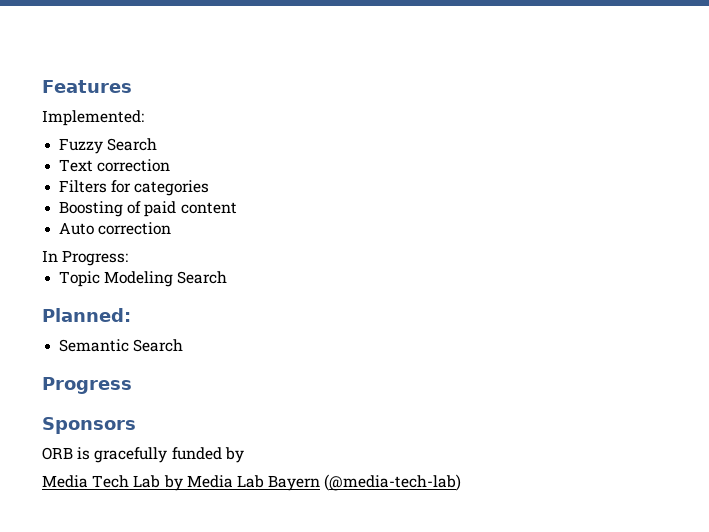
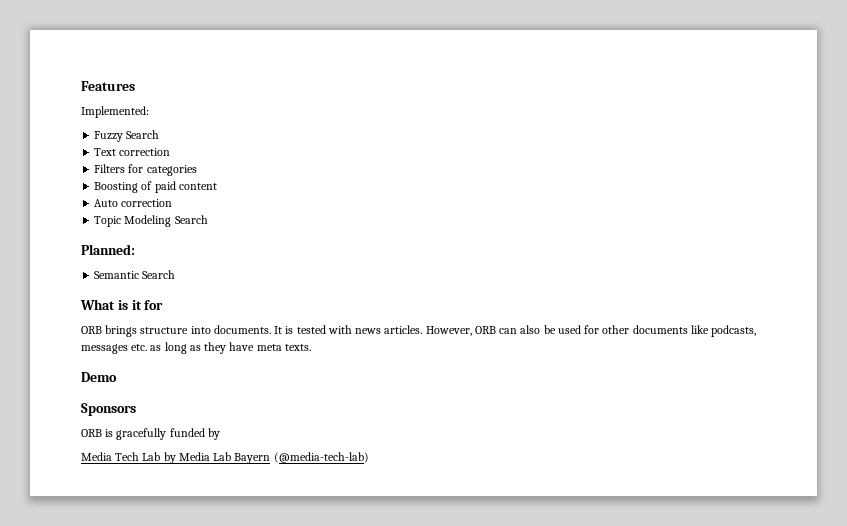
[42,250,129,266] // In Progress: -> (173, 203) none
[42,377,132,394] Progress -> [80,299,164,310] [81,325,757,337] [81,342,311,354] [81,372,117,382] What is it for // ORB brings structure into documents. It is tested with news articles. However, ORB can also be used for other documents like podcasts, messages etc. as long as they have meta texts. // Demo

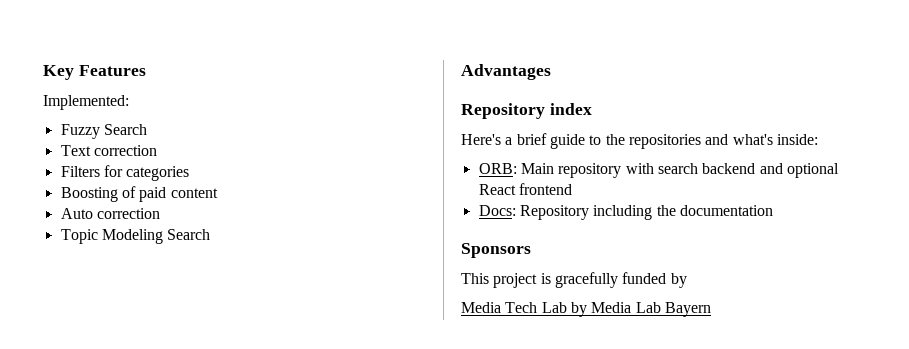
(81, 86) none -> [43,65,74,80] Key
[81,244,135,255] [94,270,176,279] [80,299,164,310] [81,325,757,337] [81,342,311,354] [81,372,117,382] Planned: // Semantic Search // What is it for // ORB brings structure into documents. It is tested with news articles. However, ORB can also be used for other documents like podcasts, messages etc. as long as they have meta texts. // Demo -> [461,64,551,80] [461,103,592,119] [461,133,818,149] [478,163,839,178] [478,183,572,195] [478,205,773,220] Advantages // Repository index // Here's a brief guide to the repositories and what's inside: // ORB: Main repository with search backend and optional React frontend // Docs: Repository including the documentation
[81,429,102,437] ORB -> [461,273,538,288] This project
[273,452,369,463] (@media-tech-lab) -> (711, 309) none

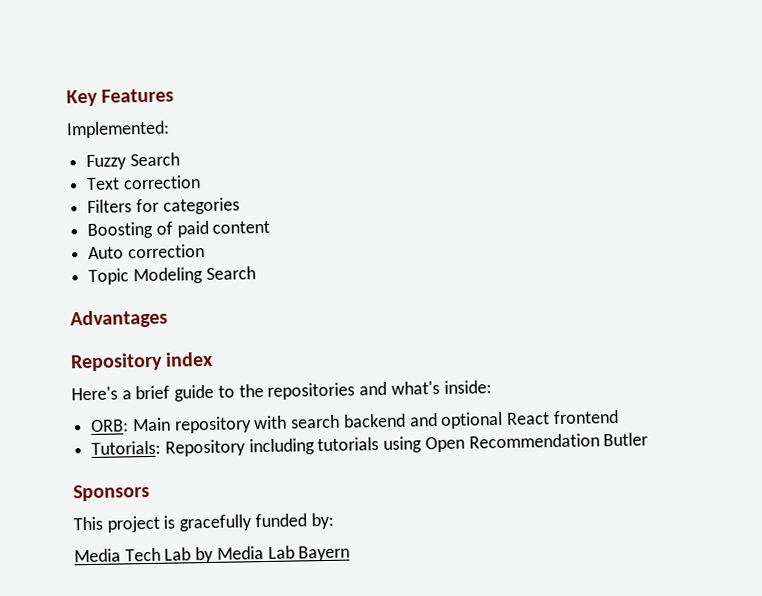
[478,205,516,216] Docs: -> [91,440,162,455] Tutorials:
[656,205,773,216] the documentation -> [317,432,649,453] tutorials using Open Recommendation Butler
[670,273,687,288] by -> [310,512,334,530] by:

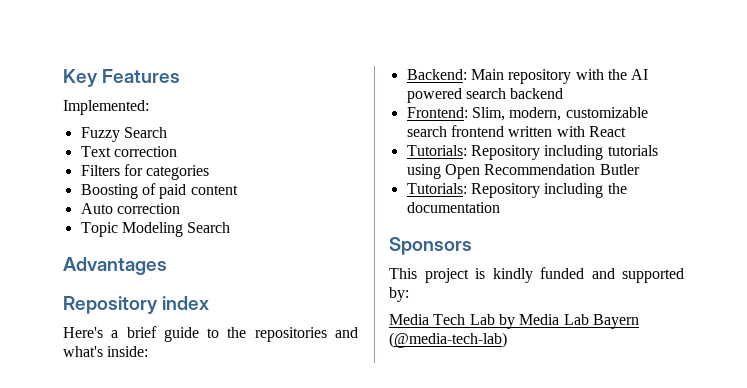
[91,419,130,432] ORB: -> [406,69,467,80] Backend:
(288, 422) none -> [607,69,649,80] [406,88,462,103] the AI powered
[408,411,504,429] and optional -> [406,107,648,121] [406,125,585,137] // Frontend: Slim, modern, customizable search frontend written with
[552,409,619,425] frontend -> (626, 131) none
(649, 439) none -> [406,183,627,198] [406,202,500,213] // Tutorials: Repository including the documentation
[179,513,307,532] gracefully funded -> [492,267,684,283] kindly funded and supported
(351, 553) none -> [389,332,507,348] (@media-tech-lab)

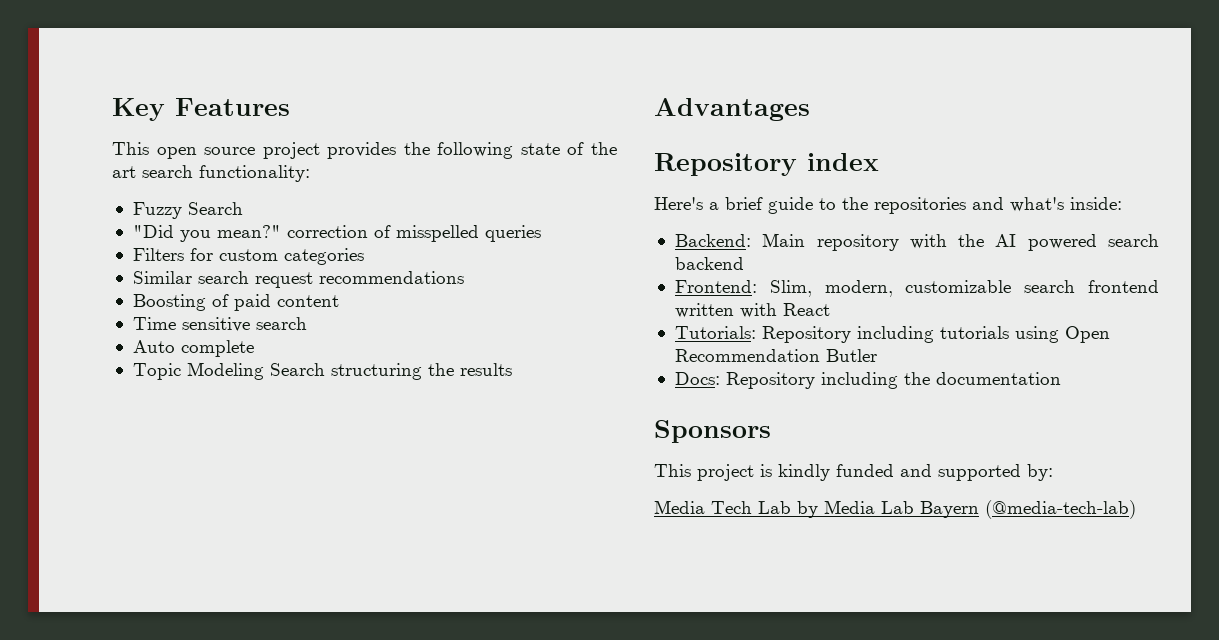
[63,100,149,115] [80,127,167,142] [80,146,177,157] Implemented: // Fuzzy Search // Text correction -> [112,142,617,159] [112,165,310,182] [132,202,243,219] [132,225,541,242] This open source project provides the following state of the art search functionality: // Fuzzy Search // "Did you mean?" correction of misspelled queries
(143, 170) none -> [218,249,278,261] custom
(210, 172) none -> [132,271,464,288] // Similar search request recommendations
(238, 190) none -> [132,317,307,332] // Time sensitive search
[116,203,180,214] correction -> [180,340,254,357] complete
(231, 227) none -> [330,363,512,380] structuring the results
[406,183,467,194] Tutorials: -> [674,372,720,385] Docs:

